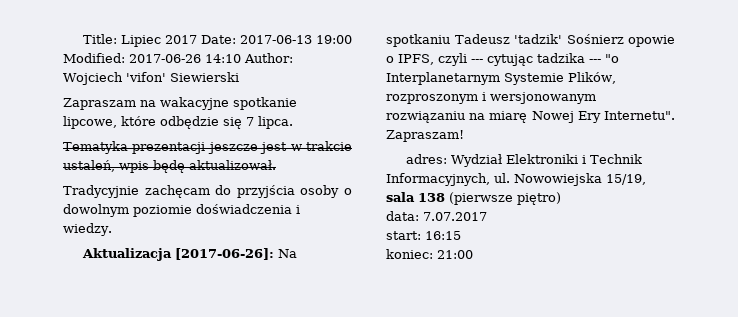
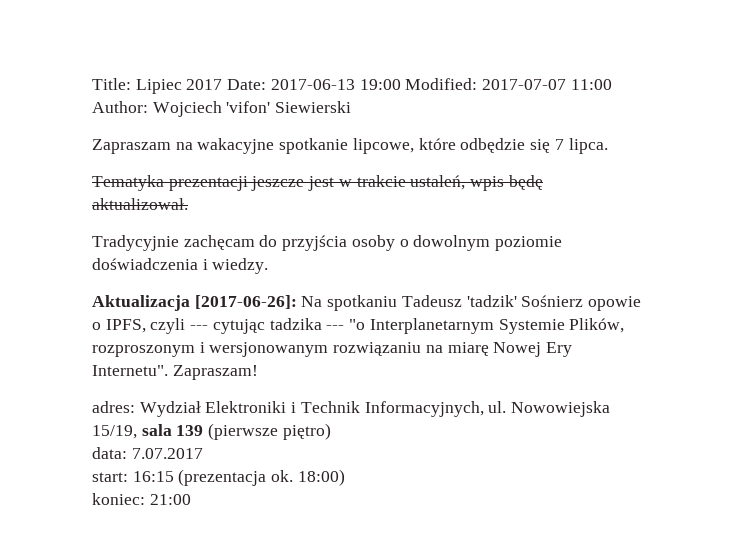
[129,54,241,63] 2017-06-26 14:10 -> [482,79,612,90] 2017-07-07 11:00
[418,193,445,202] 138 -> [176,425,204,436] 139
(461, 235) none -> [178,469,345,486] (prezentacja ok. 18:00)

